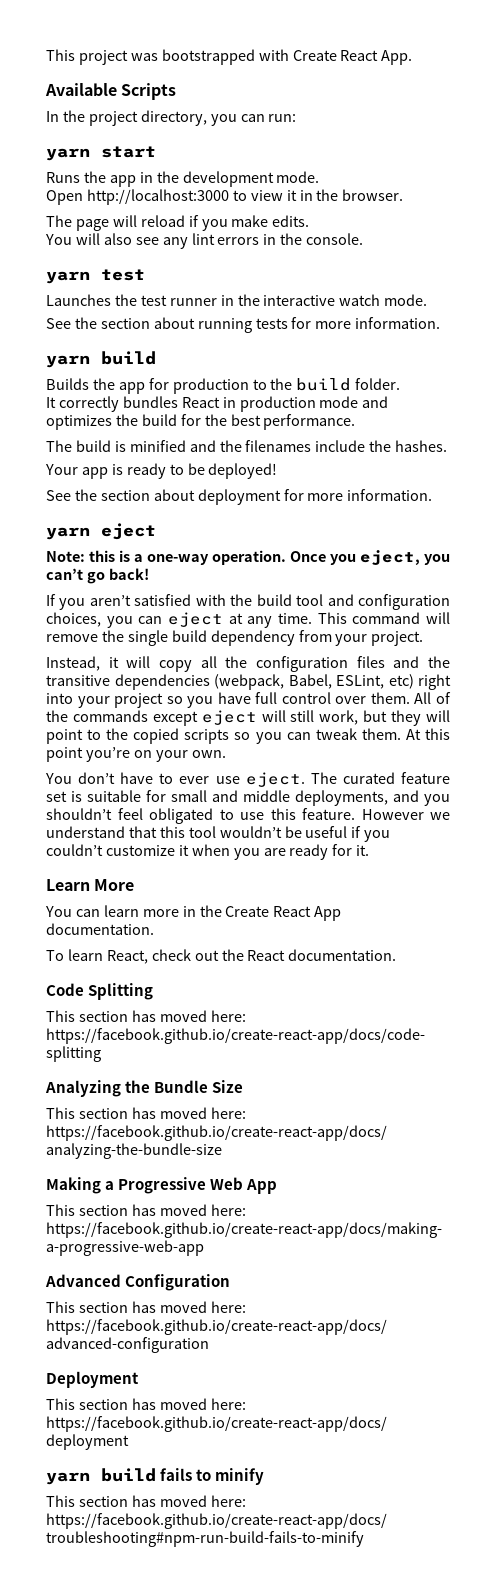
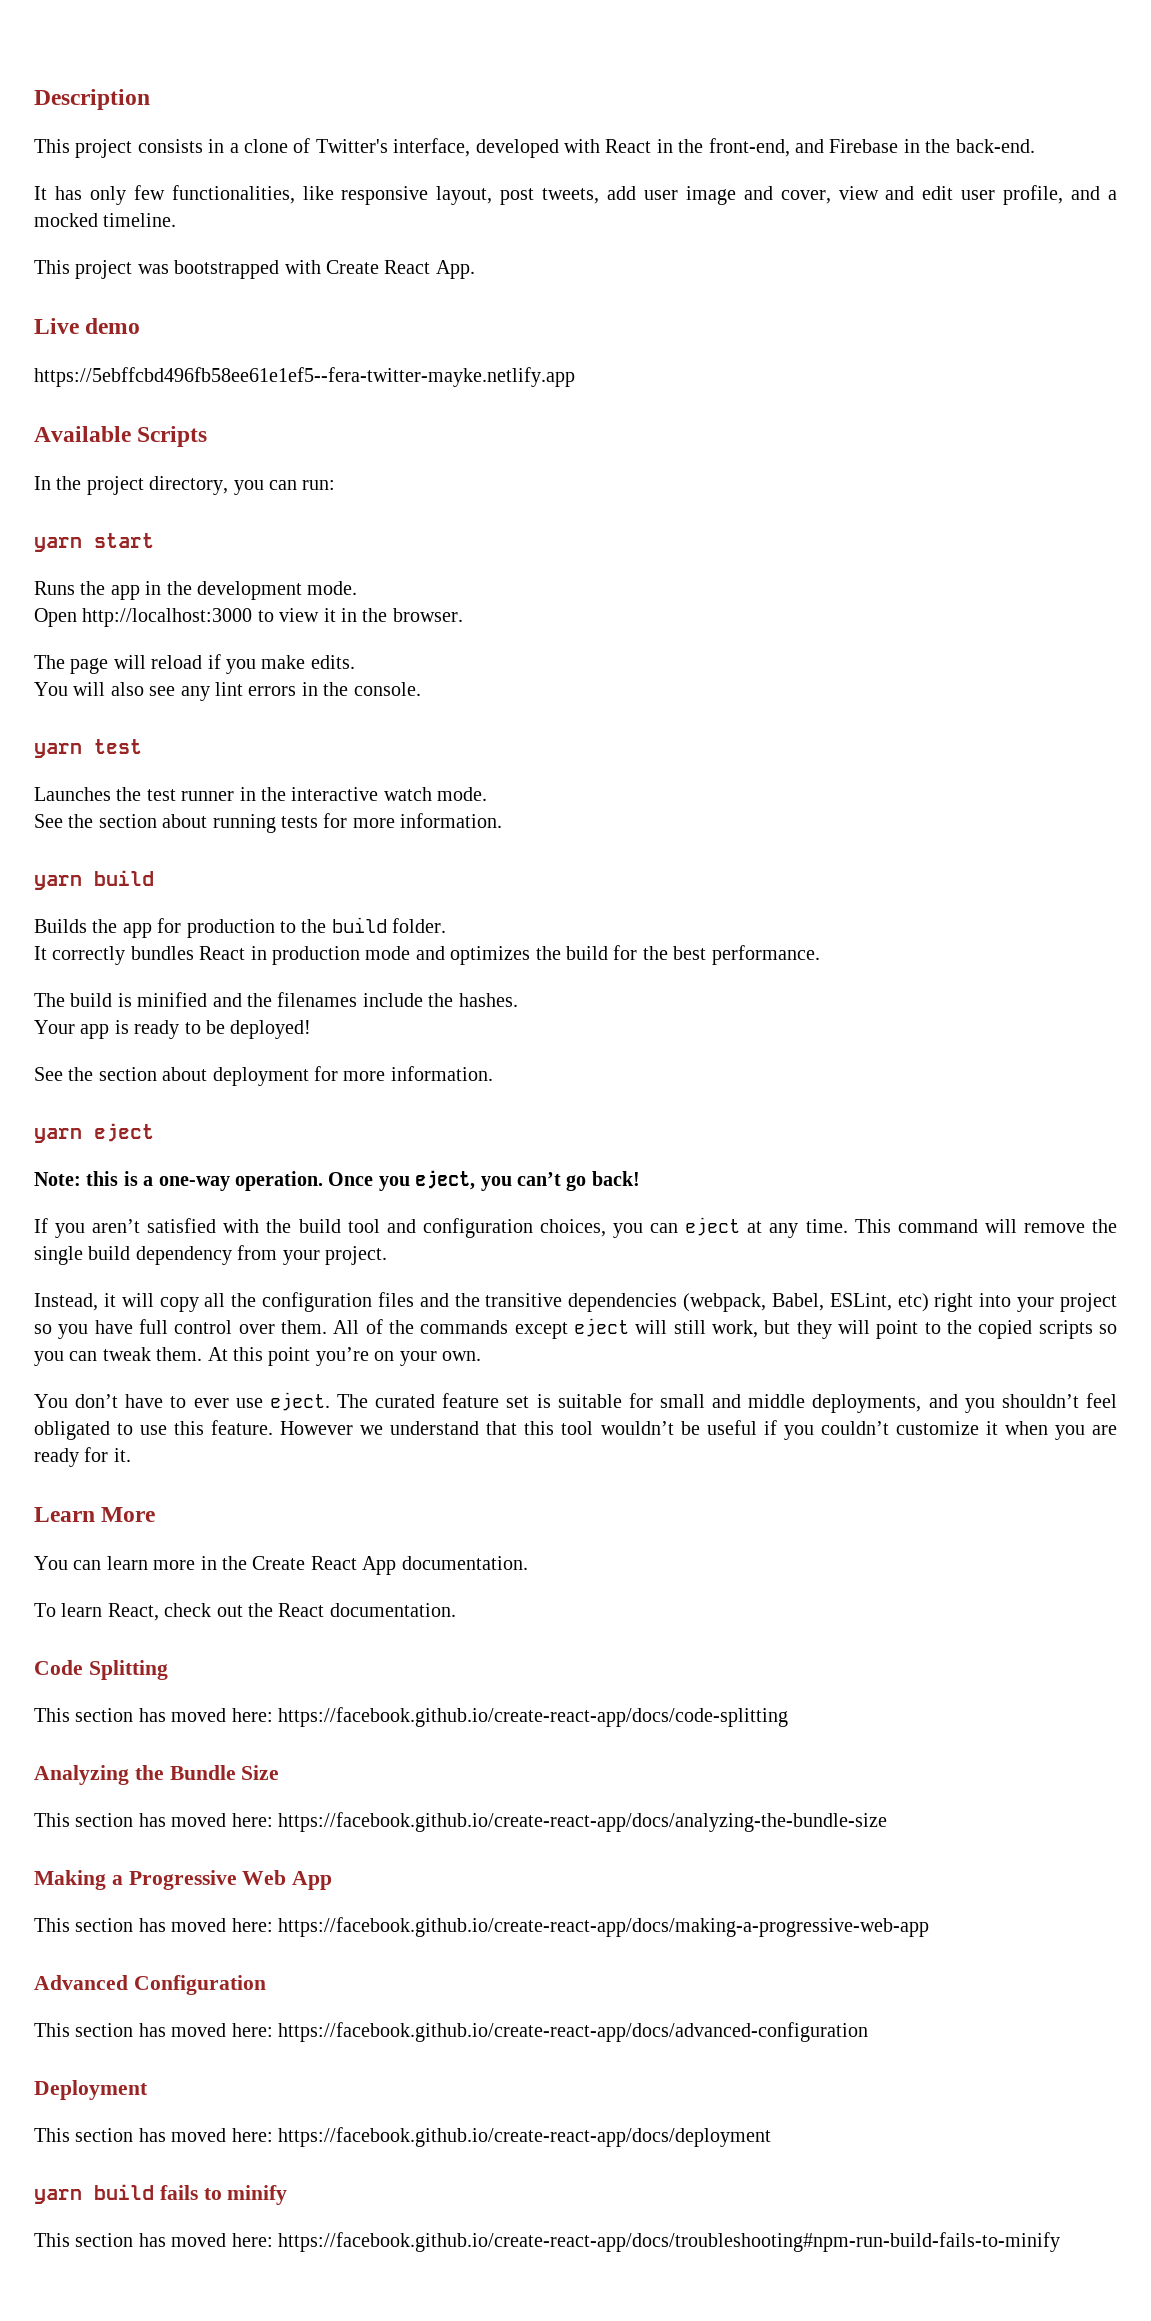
(46, 55) none -> [34,89,150,110] [34,138,1035,158] [34,185,1118,205] [34,213,177,227] Description // This project consists in a clone of Twitter's interface, developed with React in the front-end, and Firebase in the back-end. // It has only few functionalities, like responsive layout, post tweets, add user image and cover, view and edit user profile, and a mocked timeline. //
(413, 57) none -> [34,318,141,334] [34,367,575,387] // Live demo // https://5ebffcbd496fb58ee61e1ef5--fera-twitter-mayke.netlify.app

